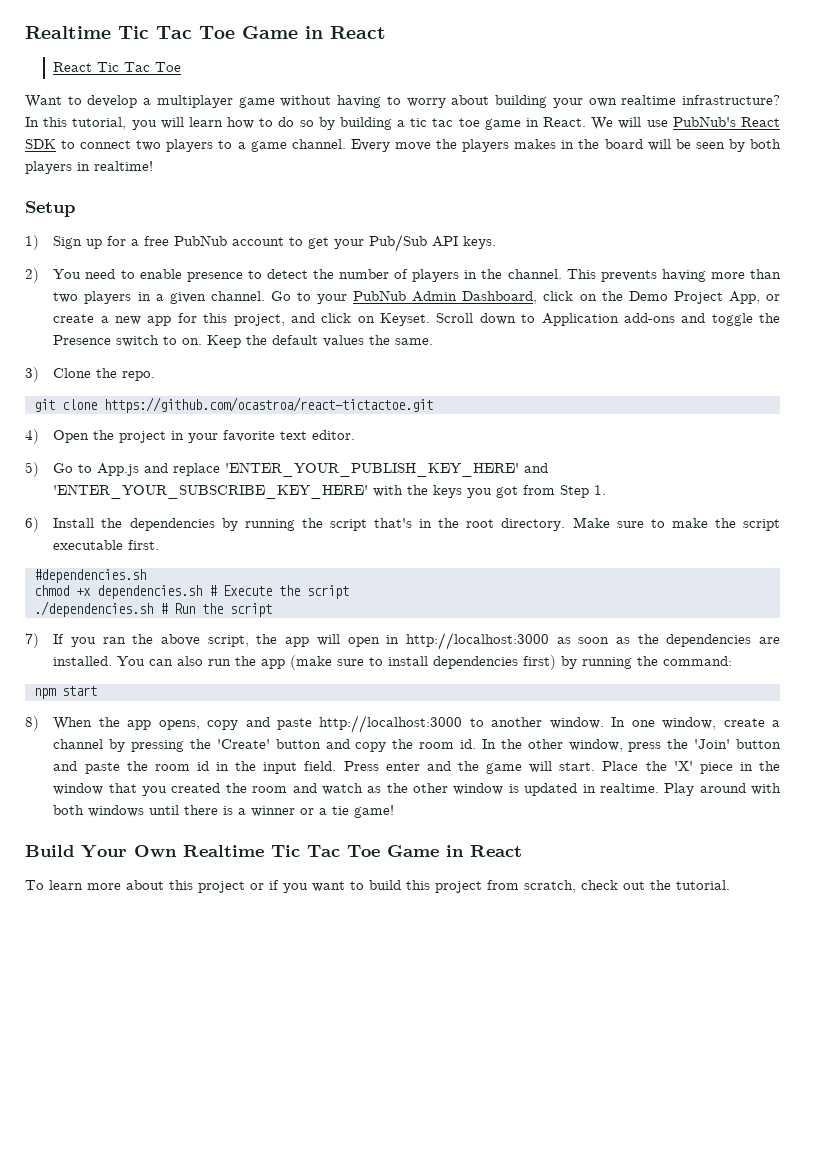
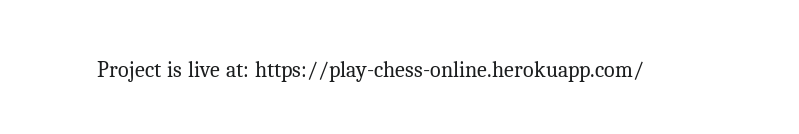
[25,26,386,39] [53,62,182,72] [25,95,781,108] [25,116,780,130] [25,139,781,152] [25,161,153,174] [25,201,75,217] [25,234,497,252] [25,268,782,283] [53,290,781,304] [53,313,780,326] [53,335,434,348] [25,367,156,382] [34,397,433,413] [25,429,356,444] [25,462,549,477] [53,484,607,499] [25,517,780,532] [53,540,160,550] [34,569,146,583] [34,585,349,599] [34,601,272,617] [25,632,780,650] [53,655,733,670] [34,686,97,699] [25,715,780,733] [53,739,781,752] [53,761,781,774] [53,783,781,796] [53,805,395,818] [25,845,522,858] [25,880,730,893] Realtime Tic Tac Toe Game in React // React Tic Tac Toe // Want to develop a multiplayer game without having to worry about building your own realtime infrastructure? In this tutorial, you will learn how to do so by building a tic tac toe game in React. We will use PubNub's React SDK to connect two players to a game channel. Every move the players makes in the board will be seen by both players in realtime! // Setup // 1) Sign up for a free PubNub account to get your Pub/Sub API keys. // 2) You need to enable presence to detect the number of players in the channel. This prevents having more than two players in a given channel. Go to your PubNub Admin Dashboard, click on the Demo Project App, or create a new app for this project, and click on Keyset. Scroll down to Application add-ons and toggle the Presence switch to on. Keep the default values the same. // 3) Clone the repo. // git clone https://github.com/ocastroa/react-tictactoe.git // 4) Open the project in your favorite text editor. // 5) Go to App.js and replace 'ENTER_YOUR_PUBLISH_KEY_HERE' and 'ENTER_YOUR_SUBSCRIBE_KEY_HERE' with the keys you got from Step 1. // 6) Install the dependencies by running the script that's in the root directory. Make sure to make the script executable first. // #dependencies.sh // chmod +x dependencies.sh # Execute the script // ./dependencies.sh # Run the script // 7) If you ran the above script, the app will open in http://localhost:3000 as soon as the dependencies are installed. You can also run the app (make sure to install dependencies first) by running the command: // npm start // 8) When the app opens, copy and paste http://localhost:3000 to another window. In one window, create a channel by pressing the 'Create' button and copy the room id. In the other window, press the 'Join' button and paste the room id in the input field. Press enter and the game will start. Place the 'X' piece in the window that you created the room and watch as the other window is updated in realtime. Play around with both windows until there is a winner or a tie game! // Build Your Own Realtime Tic Tac Toe Game in React // To learn more about this project or if you want to build this project from scratch, check out the tutorial. -> [97,61,644,82] Project is live at: https://play-chess-online.herokuapp.com/

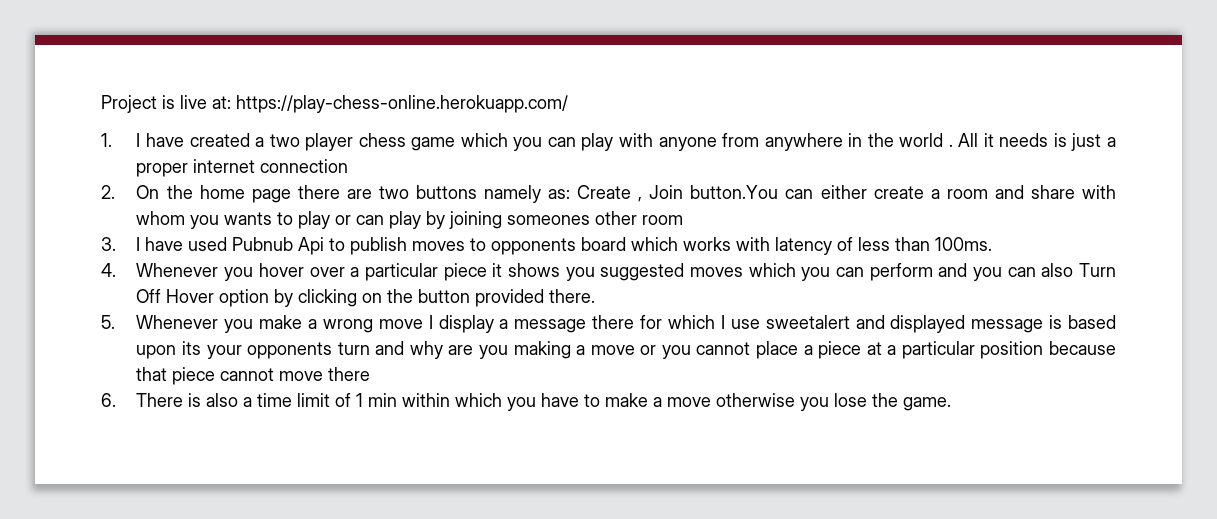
(644, 71) none -> [101,133,1116,151] [136,159,349,177] [101,185,1117,203] [136,211,684,229] [101,237,993,255] [101,263,1116,281] [136,289,596,307] [101,315,1117,333] [136,341,1116,359] [136,367,371,385] [101,393,952,411] // 1. I have created a two player chess game which you can play with anyone from anywhere in the world . All it needs is just a proper internet connection // 2. On the home page there are two buttons namely as: Create , Join button.You can either create a room and share with whom you wants to play or can play by joining someones other room // 3. I have used Pubnub Api to publish moves to opponents board which works with latency of less than 100ms. // 4. Whenever you hover over a particular piece it shows you suggested moves which you can perform and you can also Turn Off Hover option by clicking on the button provided there. // 5. Whenever you make a wrong move I display a message there for which I use sweetalert and displayed message is based upon its your opponents turn and why are you making a move or you cannot place a piece at a particular position because that piece cannot move there // 6. There is also a time limit of 1 min within which you have to make a move otherwise you lose the game.

